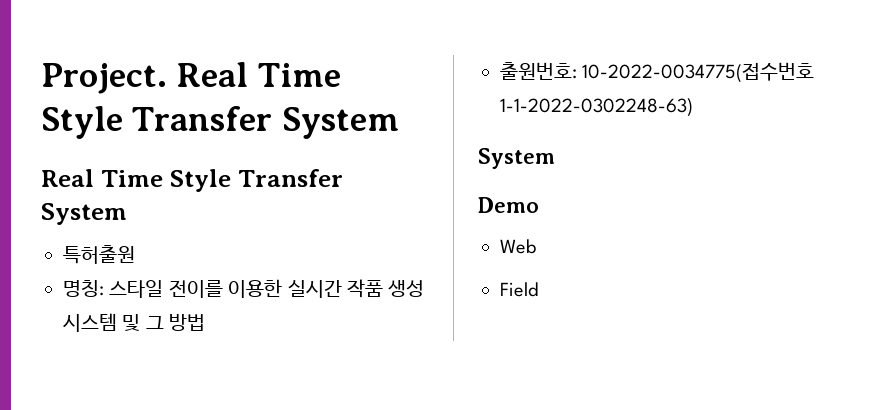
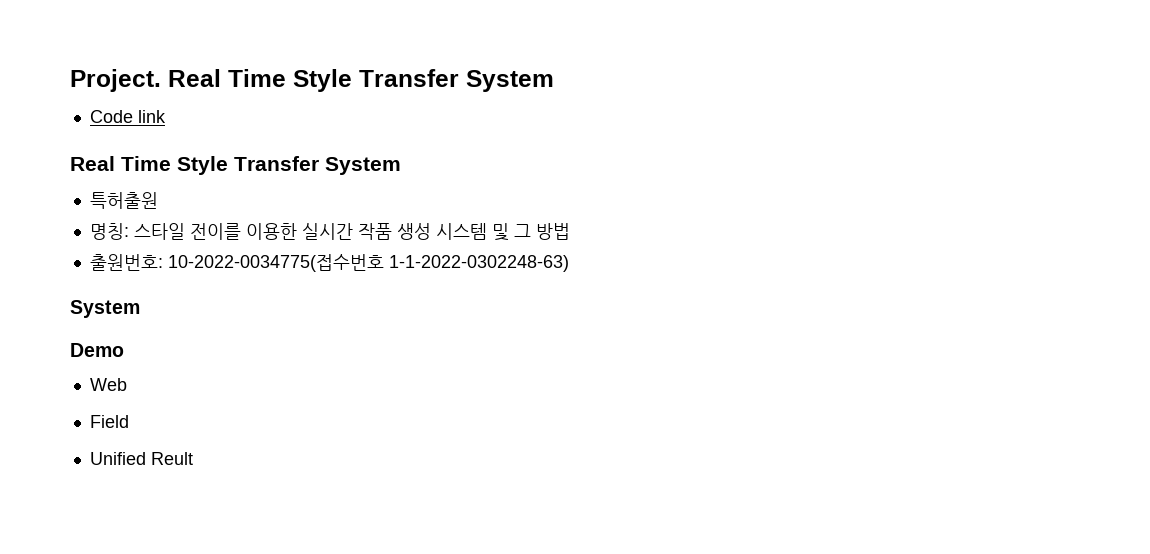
(399, 123) none -> [89,110,166,123] // Code link
(538, 289) none -> [89,452,193,465] // Unified Reult

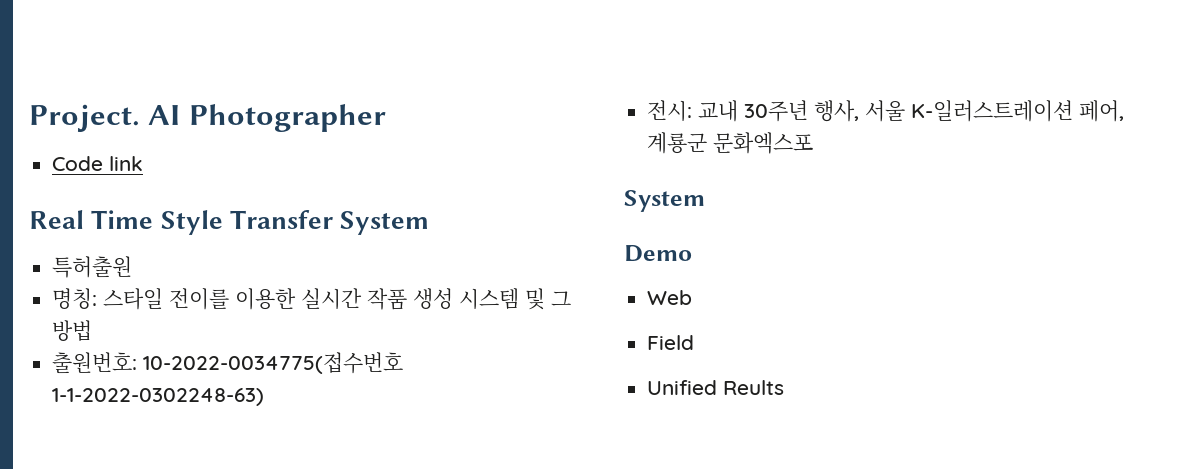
[168,69,554,92] Real Time Style Transfer System -> [148,104,386,132] AI Photographer
(569, 263) none -> [647,100,1125,122] [647,132,814,154] // 전시: 교내 30주년 행사, 서울 K-일러스트레이션 페어, 계룡군 문화엑스포
[150,452,193,465] Reult -> [723,380,785,395] Reults

